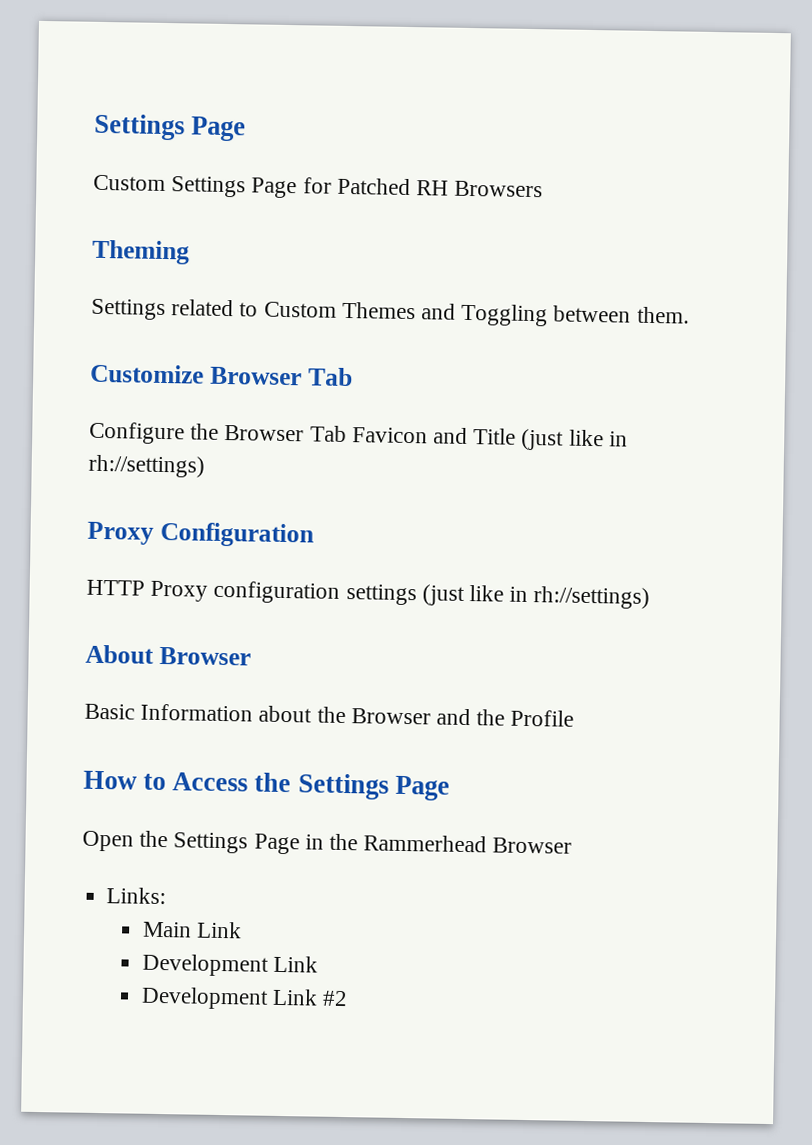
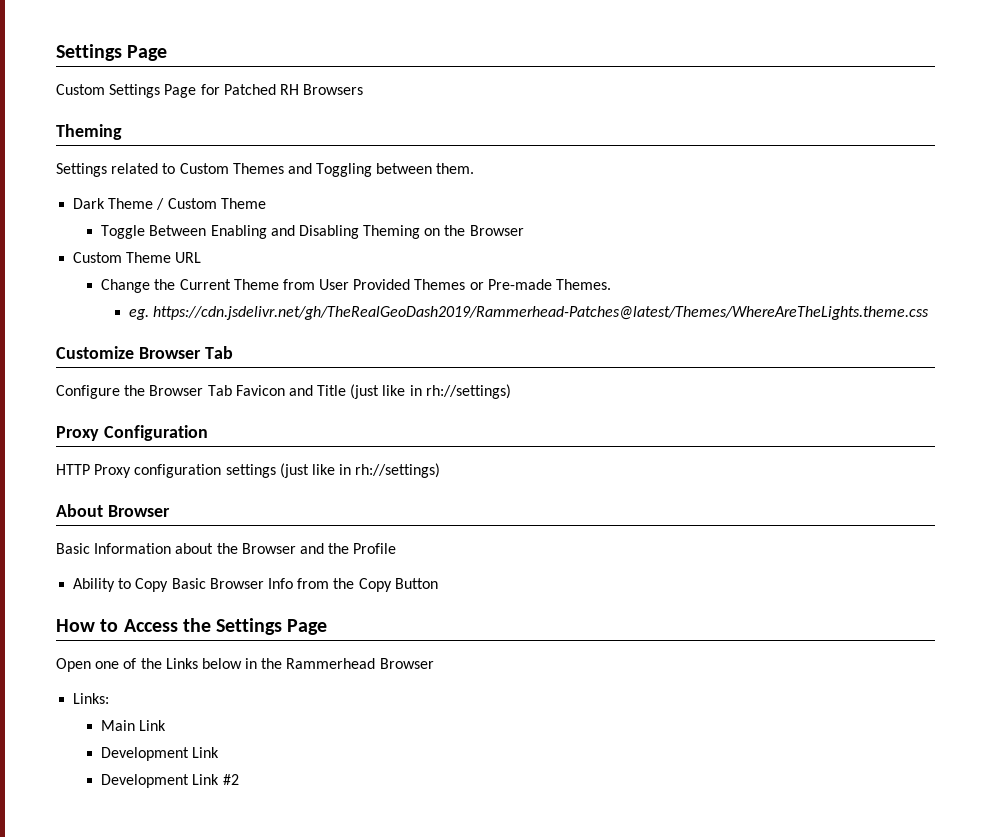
(690, 315) none -> [73,198,266,210] [101,225,524,239] [73,252,202,263] [101,279,611,293] [129,306,930,320] // Dark Theme / Custom Theme // Toggle Between Enabling and Disabling Theming on the Browser // Custom Theme URL // Change the Current Theme from User Provided Themes or Pre-made Themes. // eg. https://cdn.jsdelivr.net/gh/TheRealGeoDash2019/Rammerhead-Patches@latest/Themes/WhereAreTheLights.theme.css
(575, 718) none -> [73,578,438,592] // Ability to Copy Basic Browser Info from the Copy Button
[139,830,300,855] the Settings Page -> [95,658,242,669] one of the Links below

